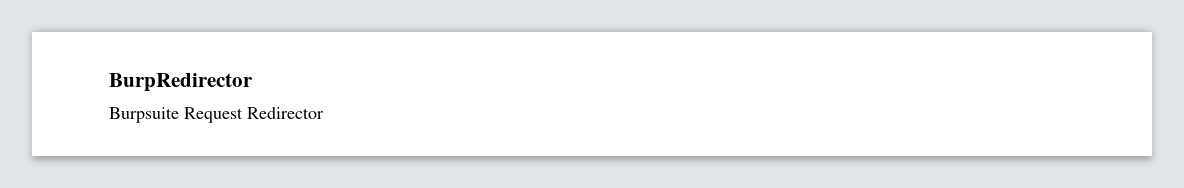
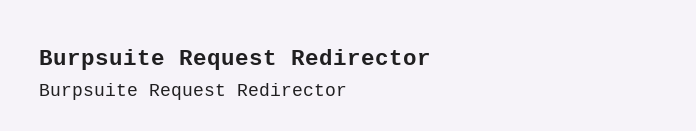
[109,73,253,92] BurpRedirector -> [39,49,431,70] Burpsuite Request Redirector

